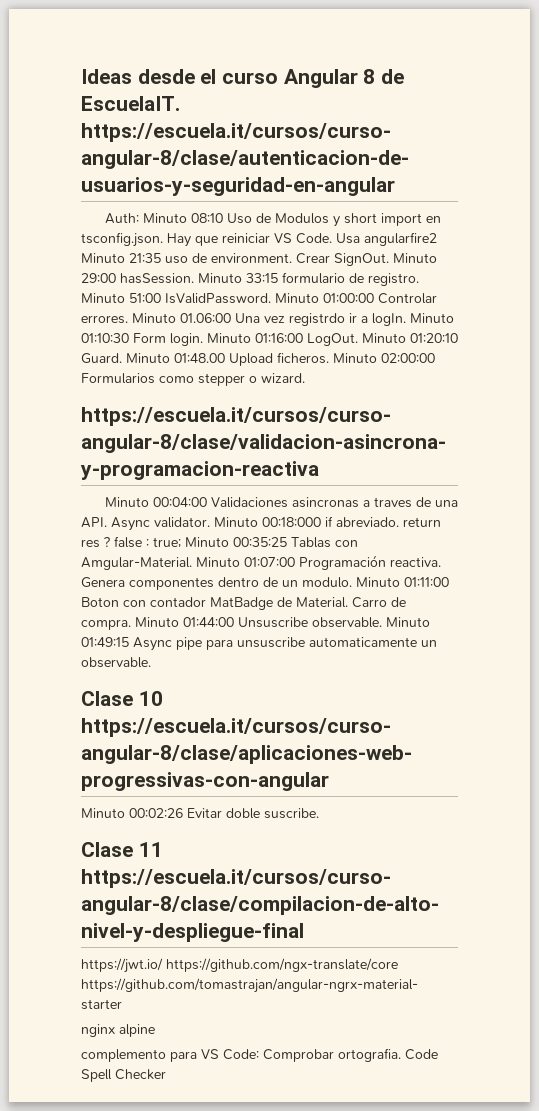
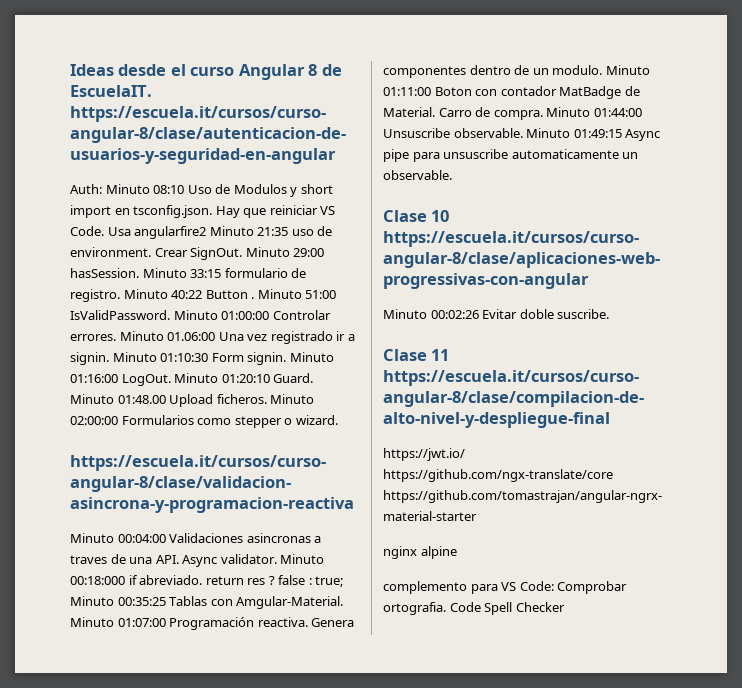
(125, 298) none -> [171,289,302,299] 40:22 Button . Minuto
[289,313,345,326] registrdo -> [270,331,333,344] registrado
[372,313,406,326] logIn. -> [70,352,109,365] signin.
[170,333,203,346] login. -> [247,352,287,365] signin.

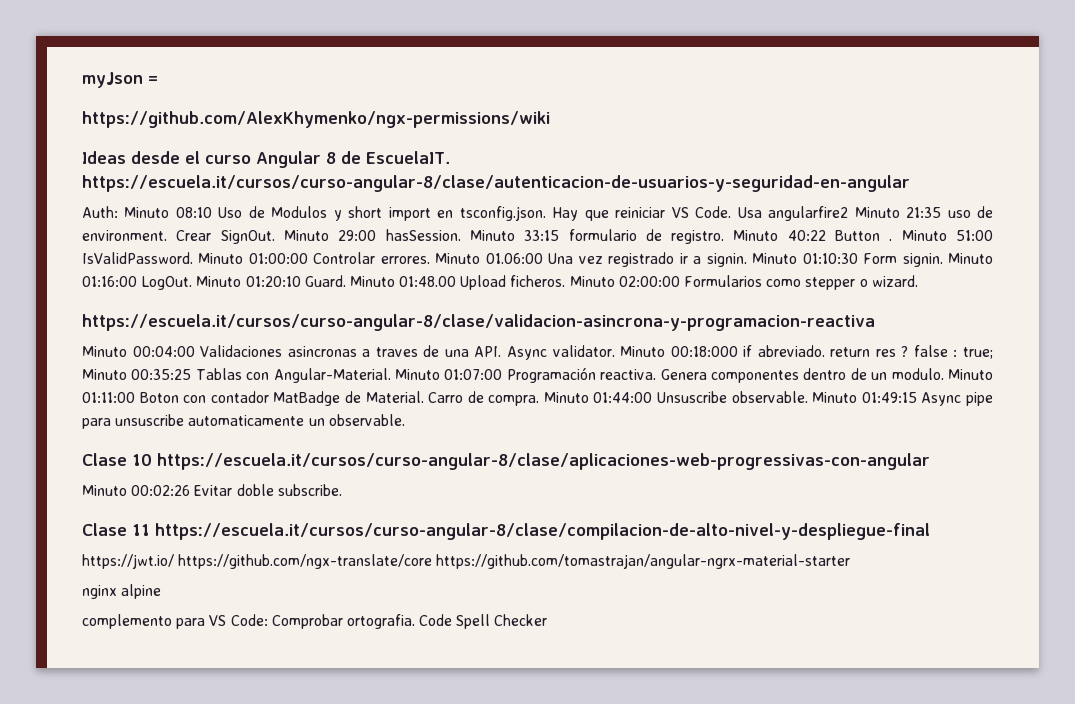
(70, 70) none -> [82,72,158,88] [82,111,550,128] myJson = // https://github.com/AlexKhymenko/ngx-permissions/wiki //
[236,596,344,609] Amgular-Material. -> [273,368,391,383] Angular-Material.
[557,309,610,319] suscribe. -> [277,484,342,496] subscribe.

